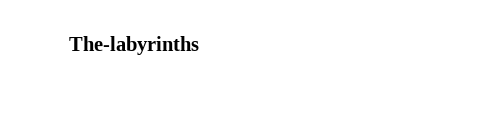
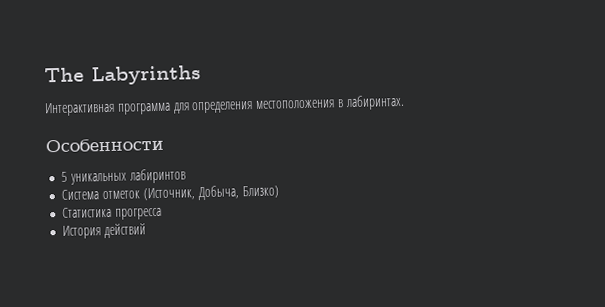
[69,36,199,55] The-labyrinths -> [44,65,201,86] [44,94,405,117] [45,137,164,153] [61,168,186,185] [61,185,279,201] [62,206,163,220] [62,223,147,239] The Labyrinths // Интерактивная программа для определения местоположения в лабиринтах. // Особенности // 5 уникальных лабиринтов // Система отметок (Источник, Добыча, Близко) // Статистика прогресса // История действий

